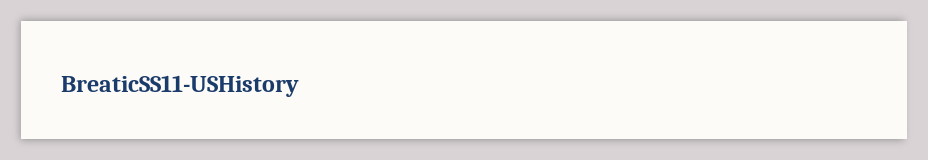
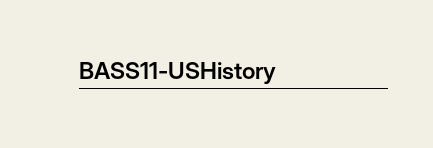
[61,75,299,97] BreaticSS11-USHistory -> [79,62,276,84] BASS11-USHistory

